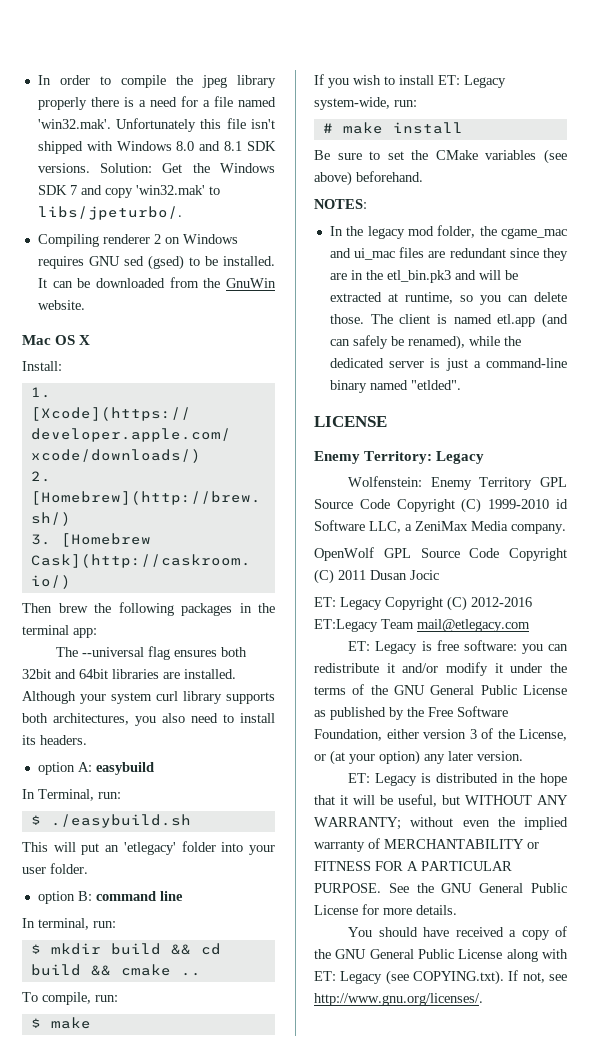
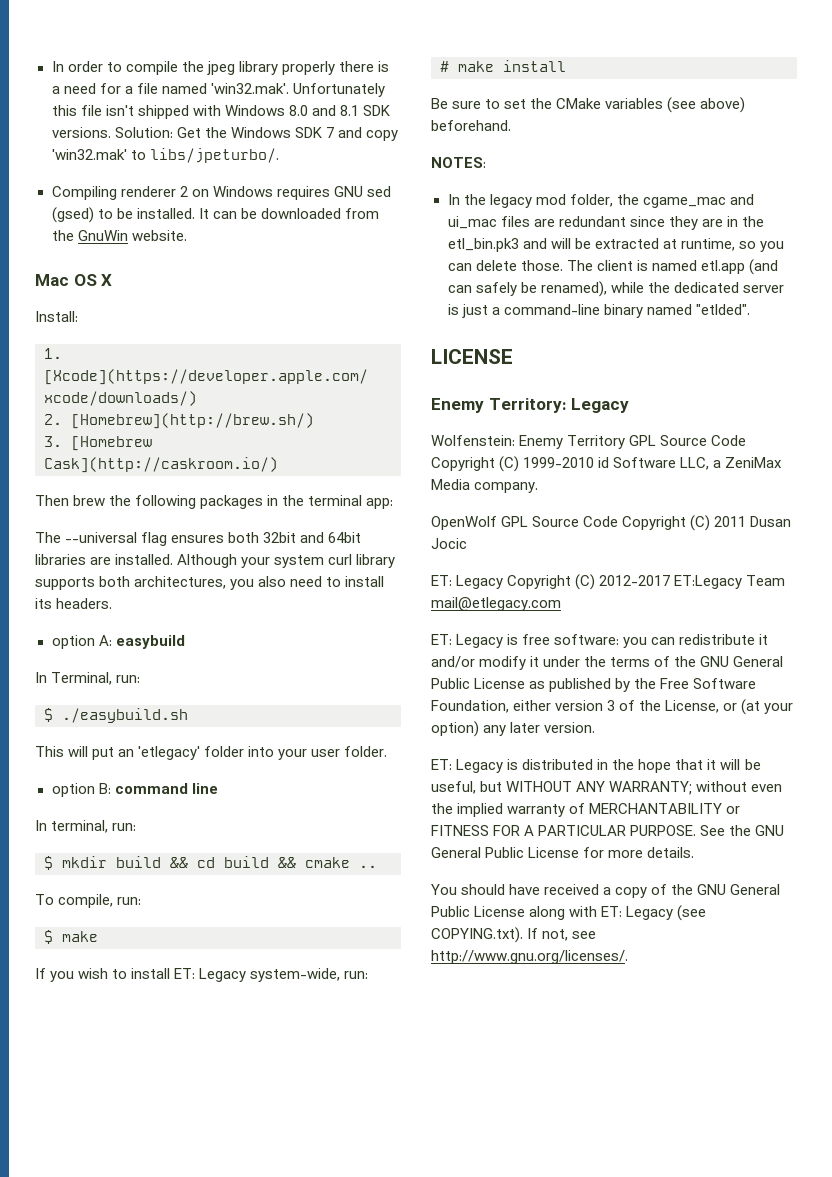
[471,597,532,607] 2012-2016 -> [599,575,671,586] 2012-2017

